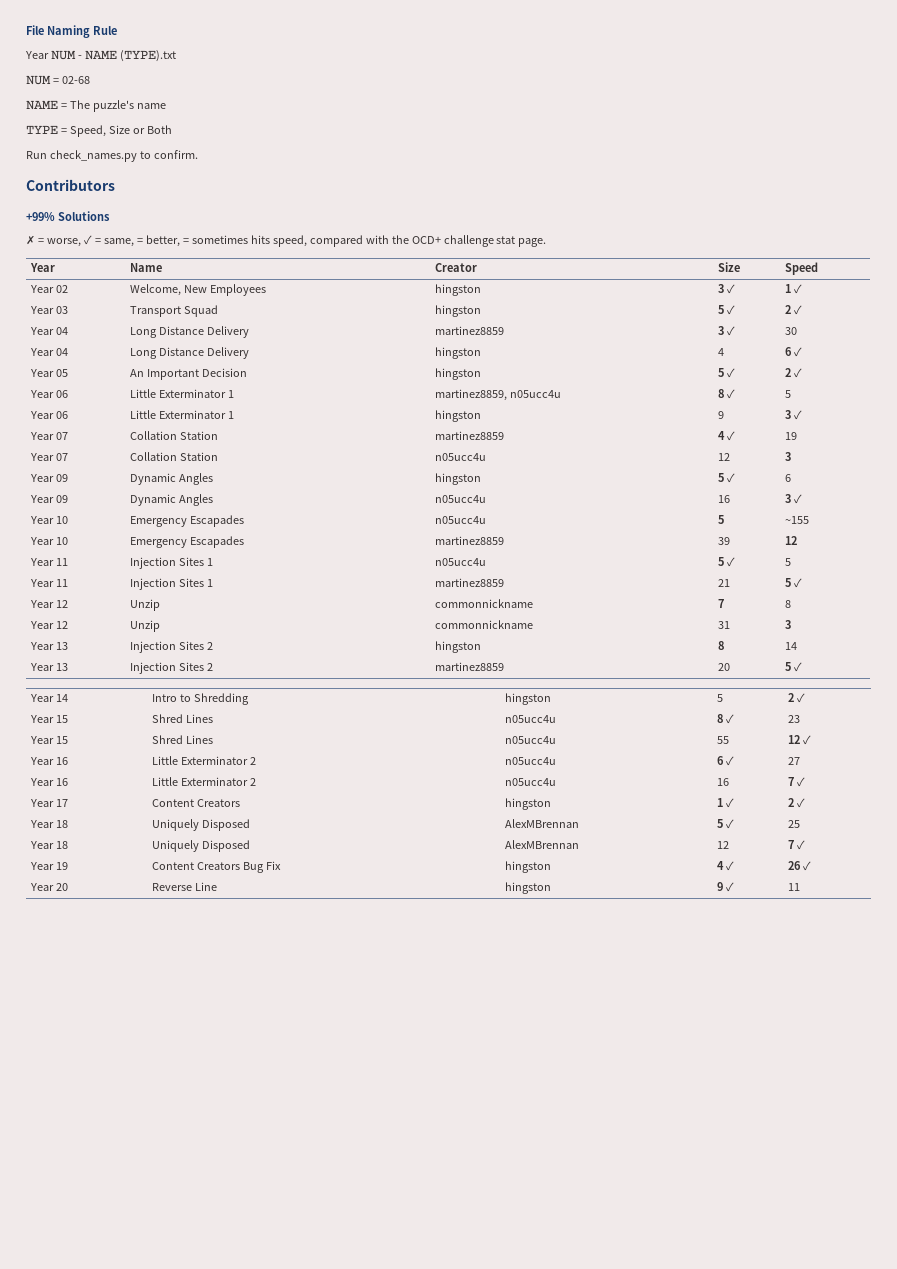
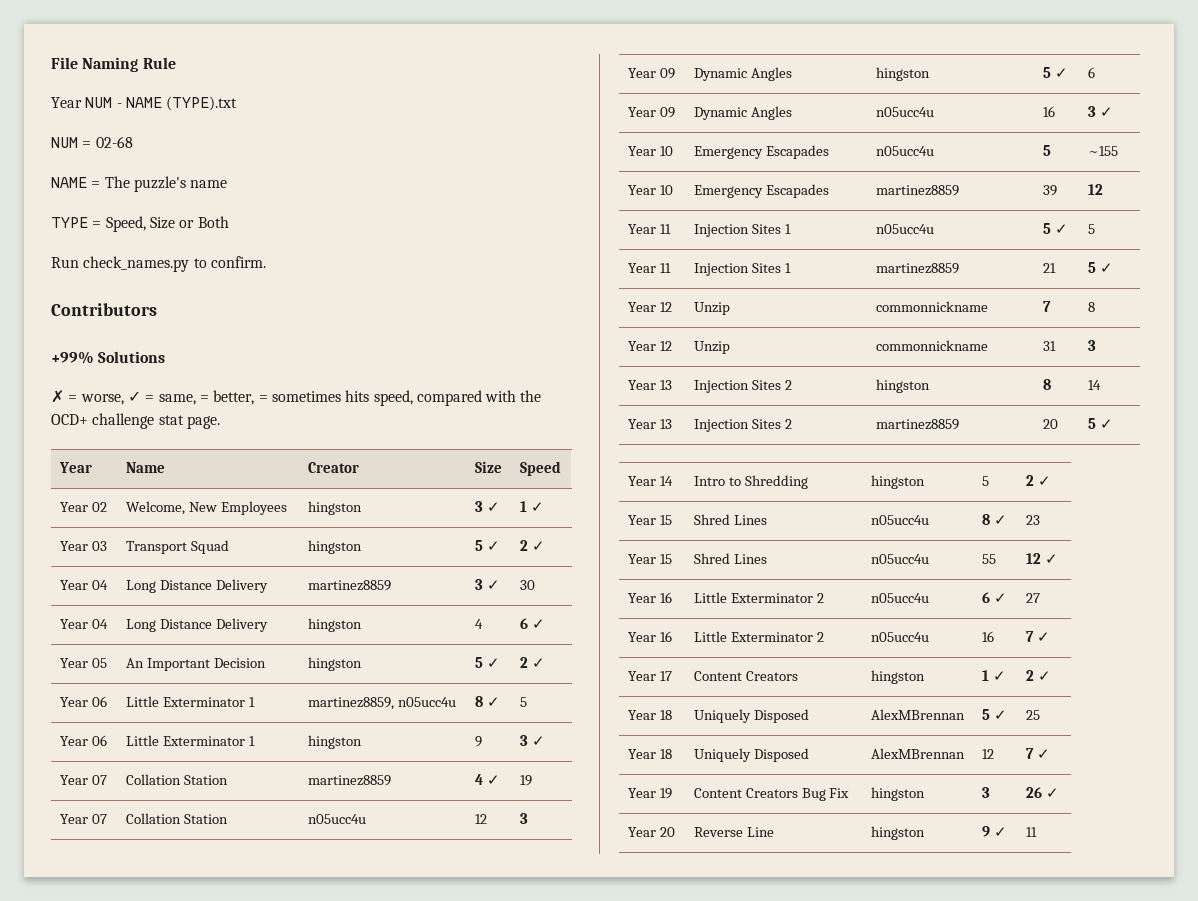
[716,861,734,871] 4 ✓ -> [981,787,990,798] 3

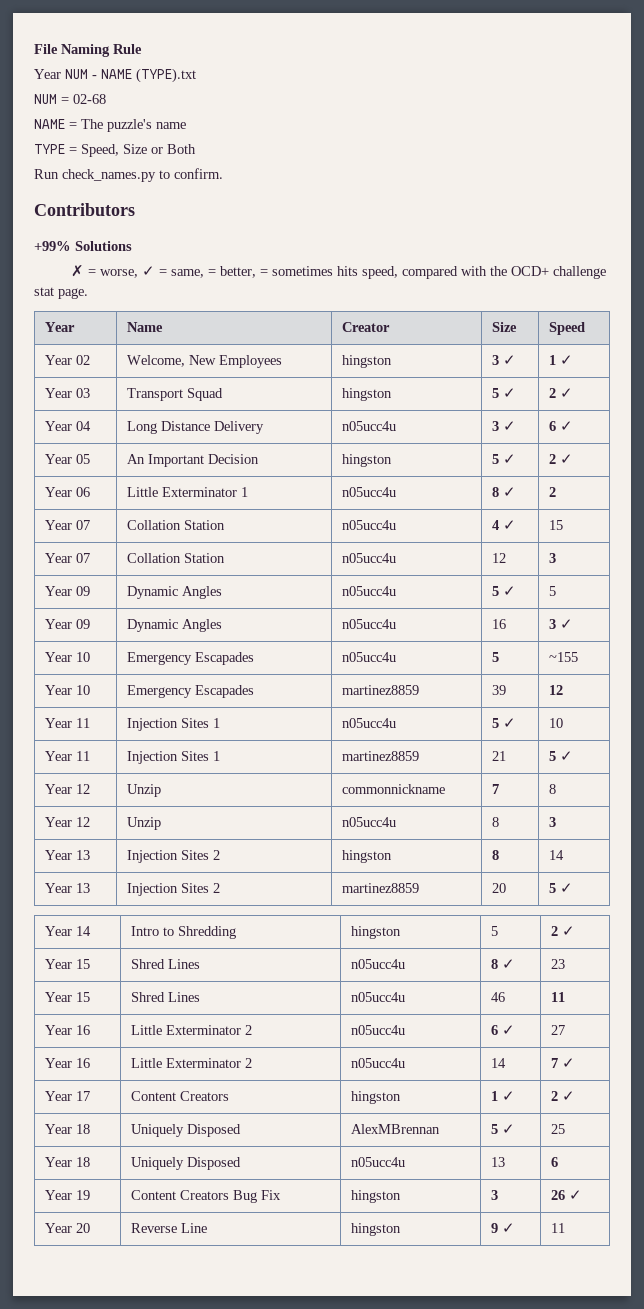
[307,580,391,591] [474,579,500,590] [519,580,535,590] [59,619,108,629] [125,618,268,632] [307,618,362,632] [474,619,483,629] martinez8859 | 3 ✓ | 30 // Year 04 | Long Distance Delivery | hingston | 4 -> [341,421,396,431] [491,421,516,431] n05ucc4u | 3 ✓
[307,697,456,710] [474,696,500,707] [519,697,527,707] [59,735,107,746] [125,735,255,746] [307,735,362,749] [474,736,482,747] [519,735,545,746] [59,775,107,785] [125,774,228,785] [307,775,391,786] martinez8859, n05ucc4u | 8 ✓ | 5 // Year 06 | Little Exterminator 1 | hingston | 9 | 3 ✓ // Year 07 | Collation Station | martinez8859 -> [341,487,396,497] [491,487,516,497] [548,487,556,497] [44,520,90,530] [126,520,225,530] [341,520,396,530] n05ucc4u | 8 ✓ | 2 // Year 07 | Collation Station | n05ucc4u
[519,775,532,786] 19 -> [548,520,563,530] 15
[875,67,930,81] [1042,67,1068,78] [1087,67,1095,78] hingston | 5 ✓ | 6 -> [341,586,396,596] [491,586,516,596] [548,586,556,596] n05ucc4u | 5 ✓ | 5
[1087,224,1095,234] 5 -> [548,718,563,728] 10
[875,340,988,351] [1042,341,1056,351] commonnickname | 31 -> [341,817,396,827] [491,817,499,827] n05ucc4u | 8
[981,554,996,564] [1025,553,1058,564] 55 | 12 ✓ -> [490,992,505,1002] [550,992,565,1002] 46 | 11
[981,631,994,642] 16 -> [490,1058,506,1068] 14
[870,748,965,759] [981,749,994,759] [1025,748,1050,759] AlexMBrennan | 12 | 7 ✓ -> [350,1157,405,1167] [490,1157,505,1167] [550,1157,558,1167] n05ucc4u | 13 | 6

